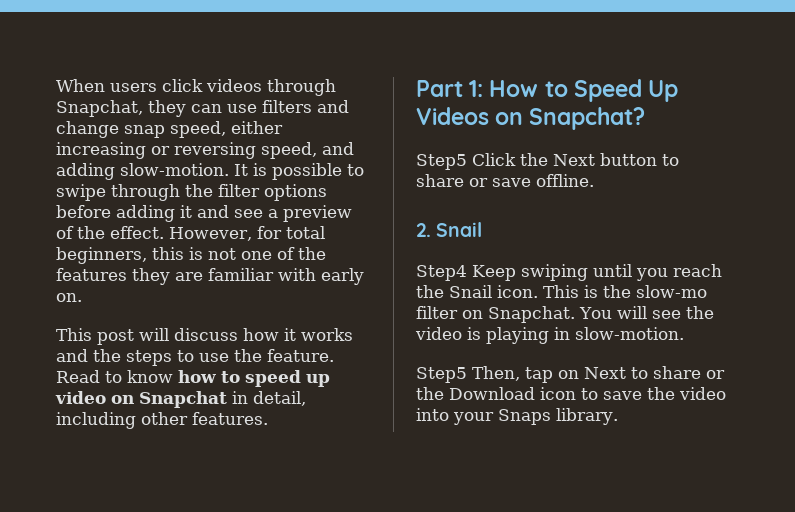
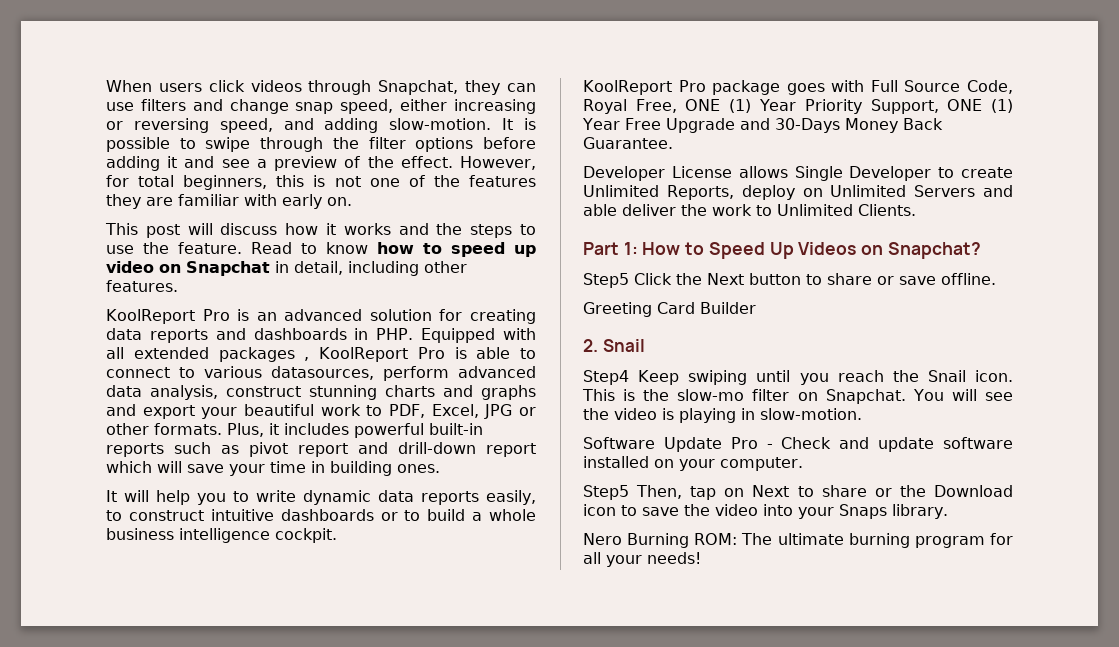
(268, 418) none -> [106,309,536,324] [106,328,536,343] [106,347,536,362] [106,366,536,381] [106,385,536,400] [106,404,536,419] [106,423,483,438] [106,442,536,457] [106,461,440,476] [106,490,536,505] [106,509,536,521] [106,528,337,543] [583,80,1013,95] [583,99,1013,114] [582,118,943,133] [583,137,673,149] [583,166,1013,181] [583,185,1013,200] [583,204,916,216] // KoolReport Pro is an advanced solution for creating data reports and dashboards in PHP. Equipped with all extended packages , KoolReport Pro is able to connect to various datasources, perform advanced data analysis, construct stunning charts and graphs and export your beautiful work to PDF, Excel, JPG or other formats. Plus, it includes powerful built-in reports such as pivot report and drill-down report which will save your time in building ones. // It will help you to write dynamic data reports easily, to construct intuitive dashboards or to build a whole business intelligence cockpit. // KoolReport Pro package goes with Full Source Code, Royal Free, ONE (1) Year Priority Support, ONE (1) Year Free Upgrade and 30-Days Money Back Guarantee. // Developer License allows Single Developer to create Unlimited Reports, deploy on Unlimited Servers and able deliver the work to Unlimited Clients.
(594, 180) none -> [583,302,756,317] // Greeting Card Builder
(684, 333) none -> [583,437,1013,452] [583,456,803,471] // Software Update Pro - Check and update software installed on your computer.
(618, 416) none -> [583,533,1013,548] [583,552,701,567] // Nero Burning ROM: The ultimate burning program for all your needs!

